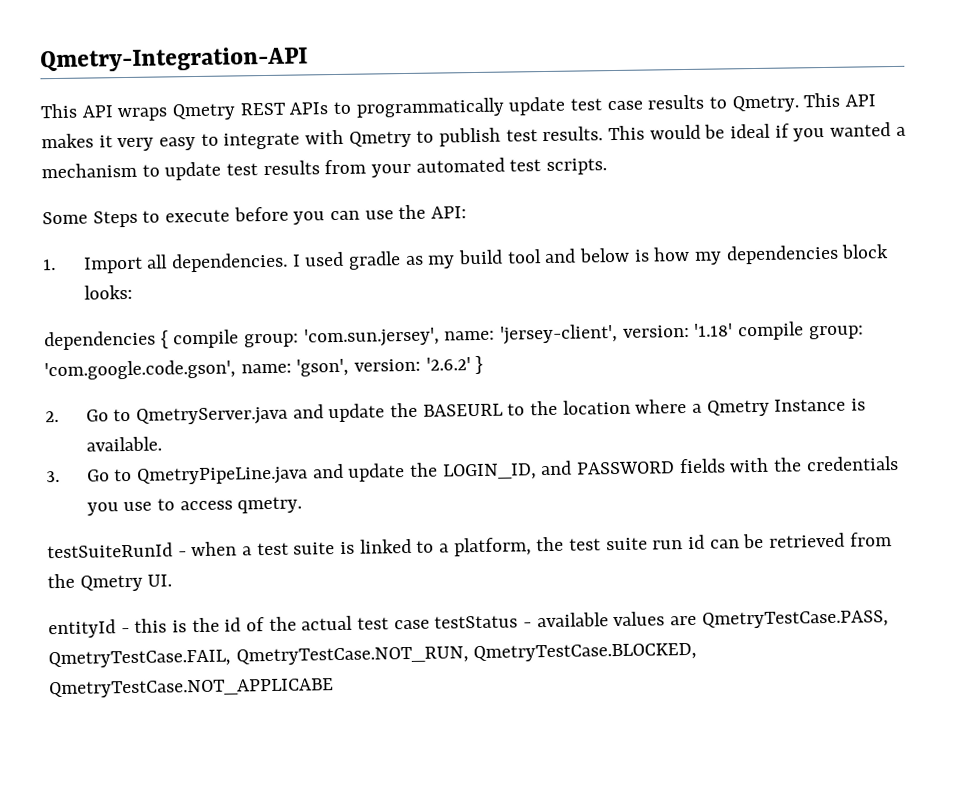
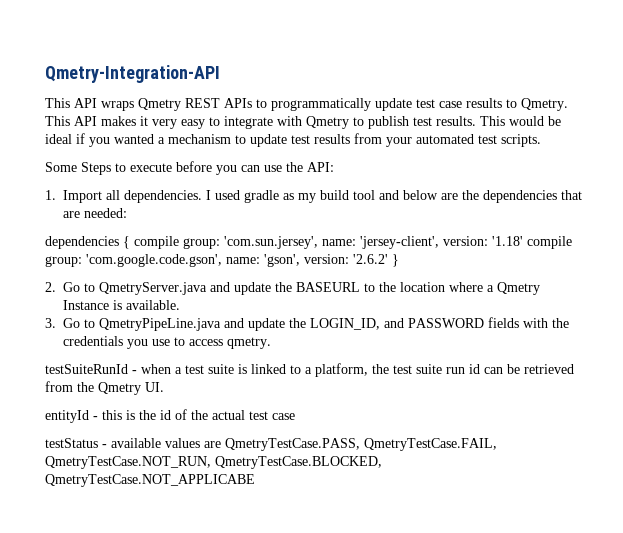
[633,244,890,265] [83,284,133,300] is how my dependencies block looks: -> [441,190,582,203] [63,208,127,218] are the dependencies that are needed:
(430, 624) none -> (295, 416) //

